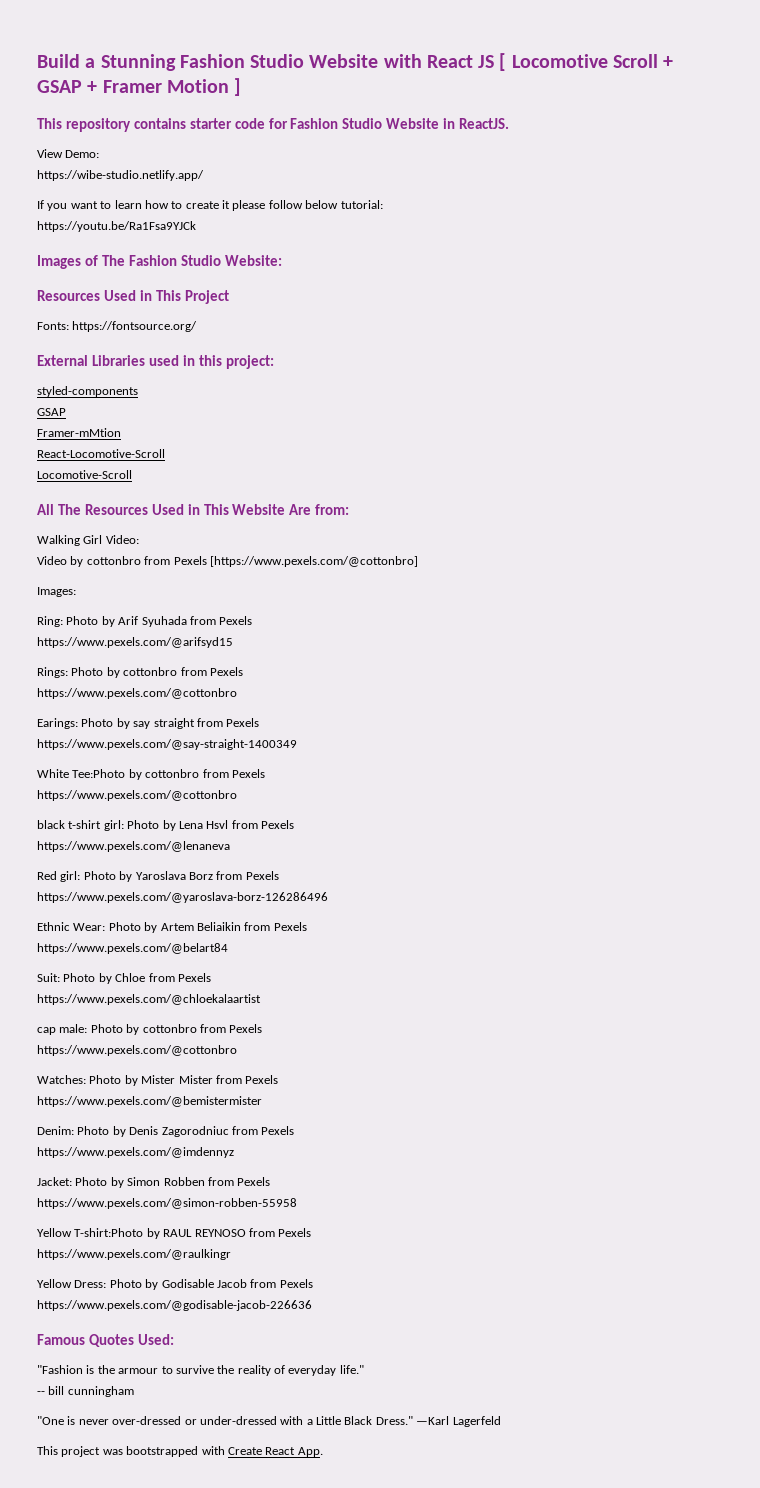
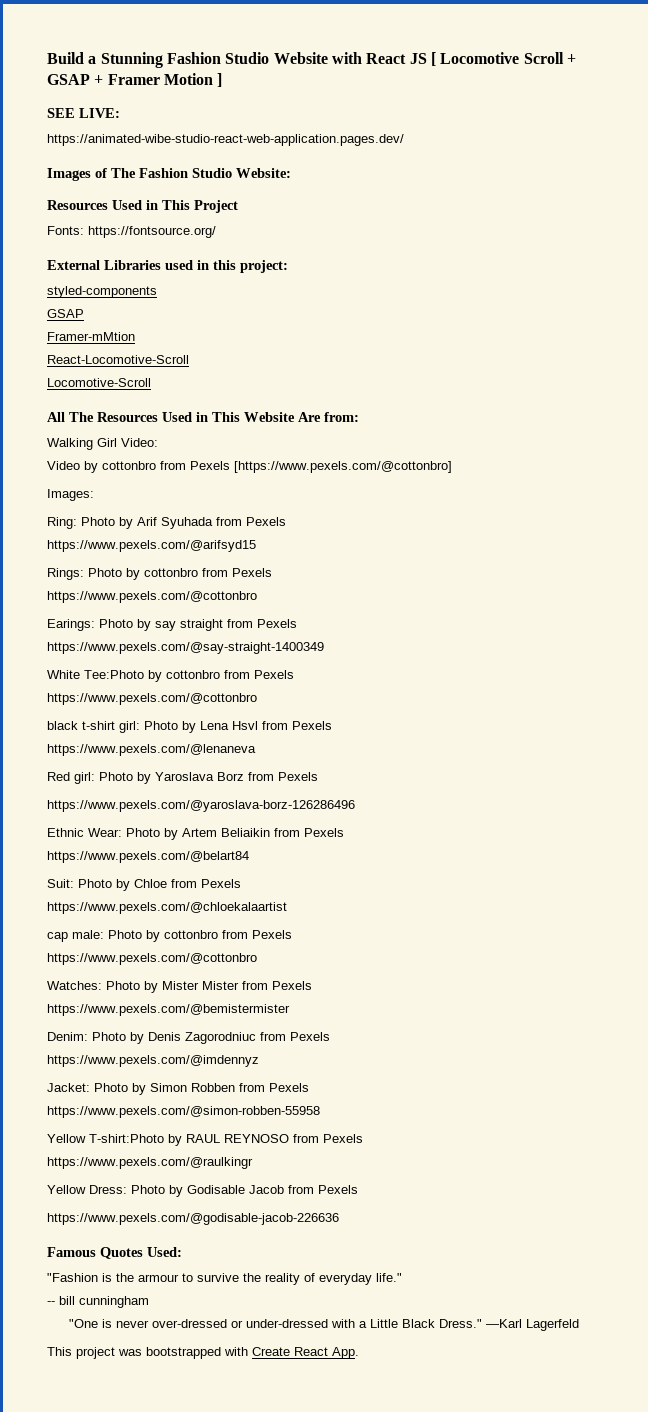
[37,118,510,132] [37,149,100,158] [37,170,204,181] [37,200,383,211] [37,221,196,232] This repository contains starter code for Fashion Studio Website in ReactJS. // View Demo: // https://wibe-studio.netlify.app/ // If you want to learn how to create it please follow below tutorial: // https://youtu.be/Ra1Fsa9YJCk -> [47,108,120,118] [47,134,404,146] SEE LIVE: // https://animated-wibe-studio-react-web-application.pages.dev/

